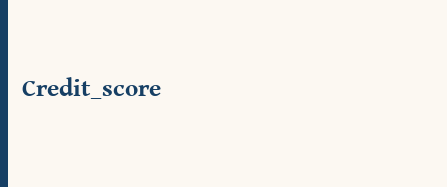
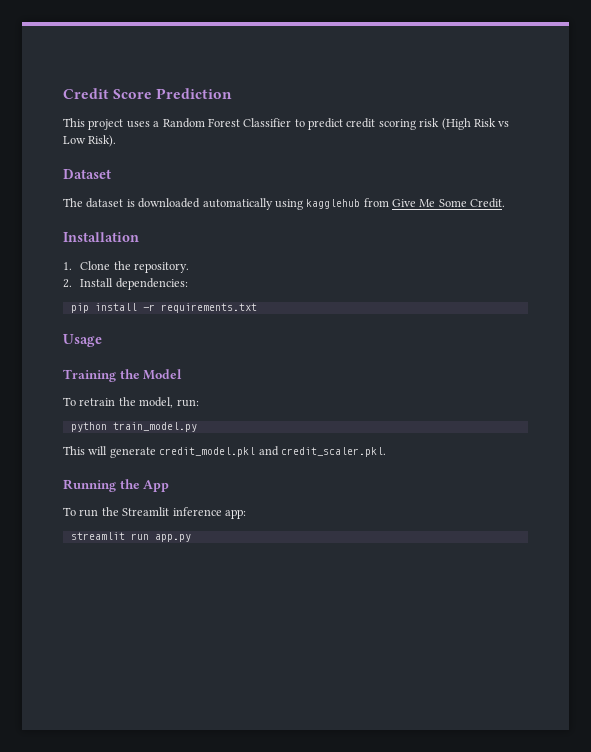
[22,77,161,99] Credit_score -> [63,88,233,99] [63,118,510,130] [63,135,117,147] [63,169,111,179] [63,198,506,210] [63,232,139,242] [63,261,189,273] [63,278,188,290] [70,303,257,313] [63,334,102,347] [63,369,183,382] [63,397,199,408] [70,422,197,432] [63,446,386,458] [63,479,170,492] [63,507,246,519] [70,532,191,542] Credit Score Prediction // This project uses a Random Forest Classifier to predict credit scoring risk (High Risk vs Low Risk). // Dataset // The dataset is downloaded automatically using kagglehub from Give Me Some Credit. // Installation // 1. Clone the repository. // 2. Install dependencies: // pip install -r requirements.txt // Usage // Training the Model // To retrain the model, run: // python train_model.py // This will generate credit_model.pkl and credit_scaler.pkl. // Running the App // To run the Streamlit inference app: // streamlit run app.py

